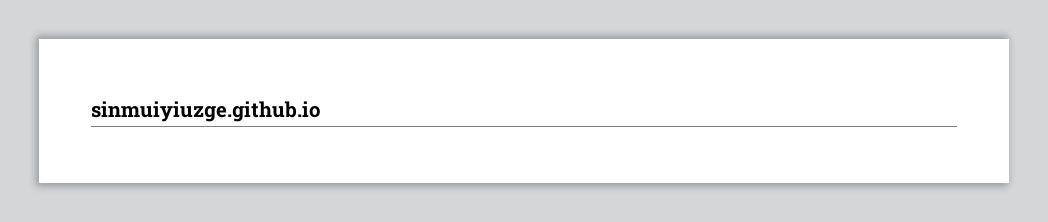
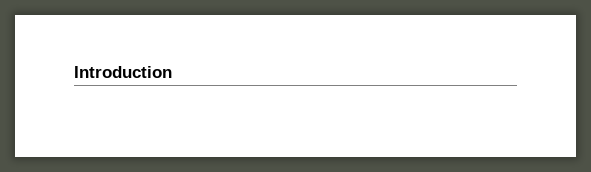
[91,101,320,122] sinmuiyiuzge.github.io -> [74,66,172,78] Introduction

